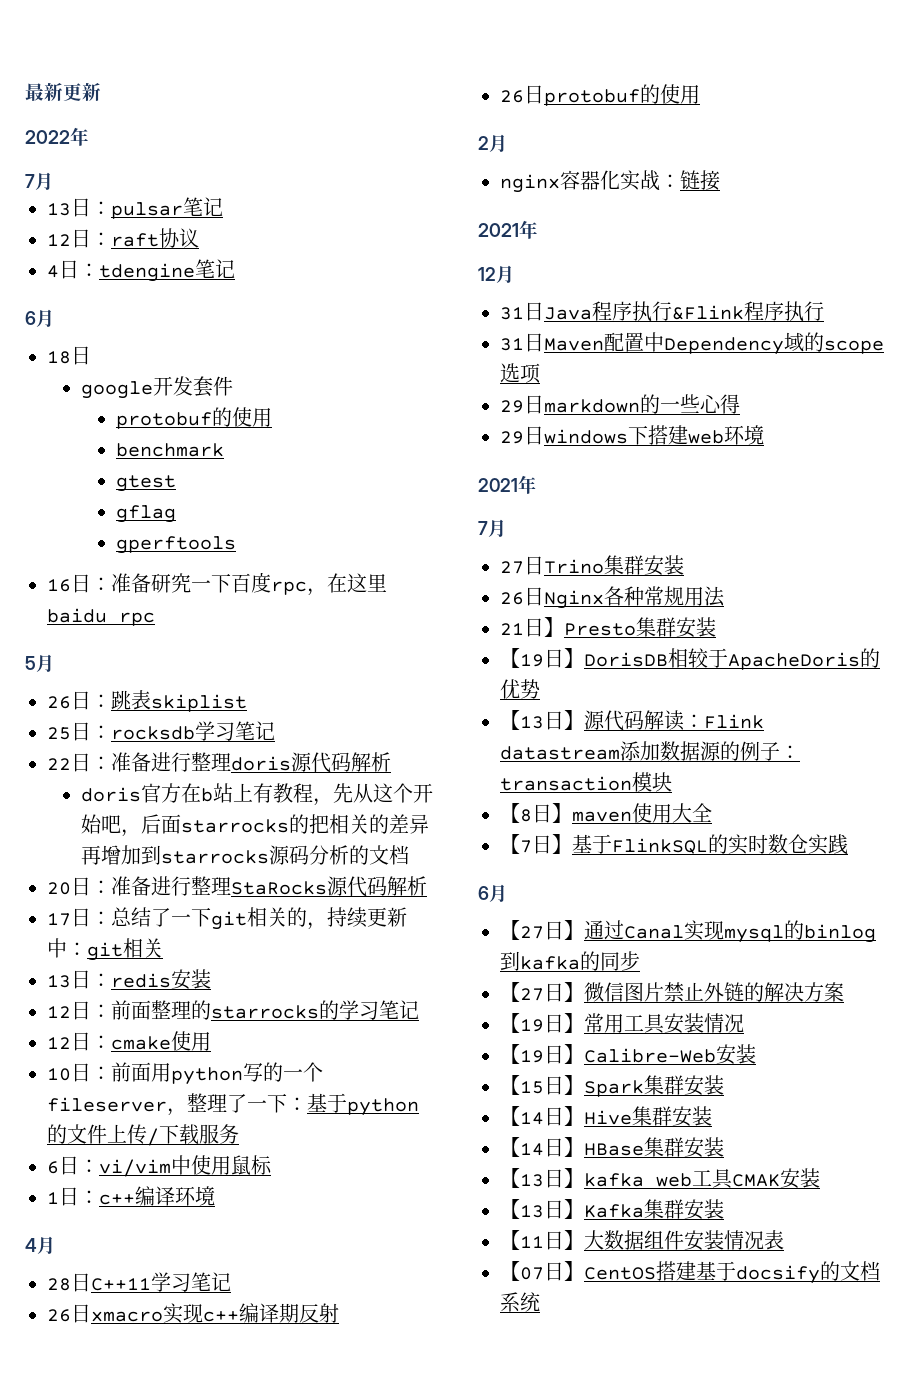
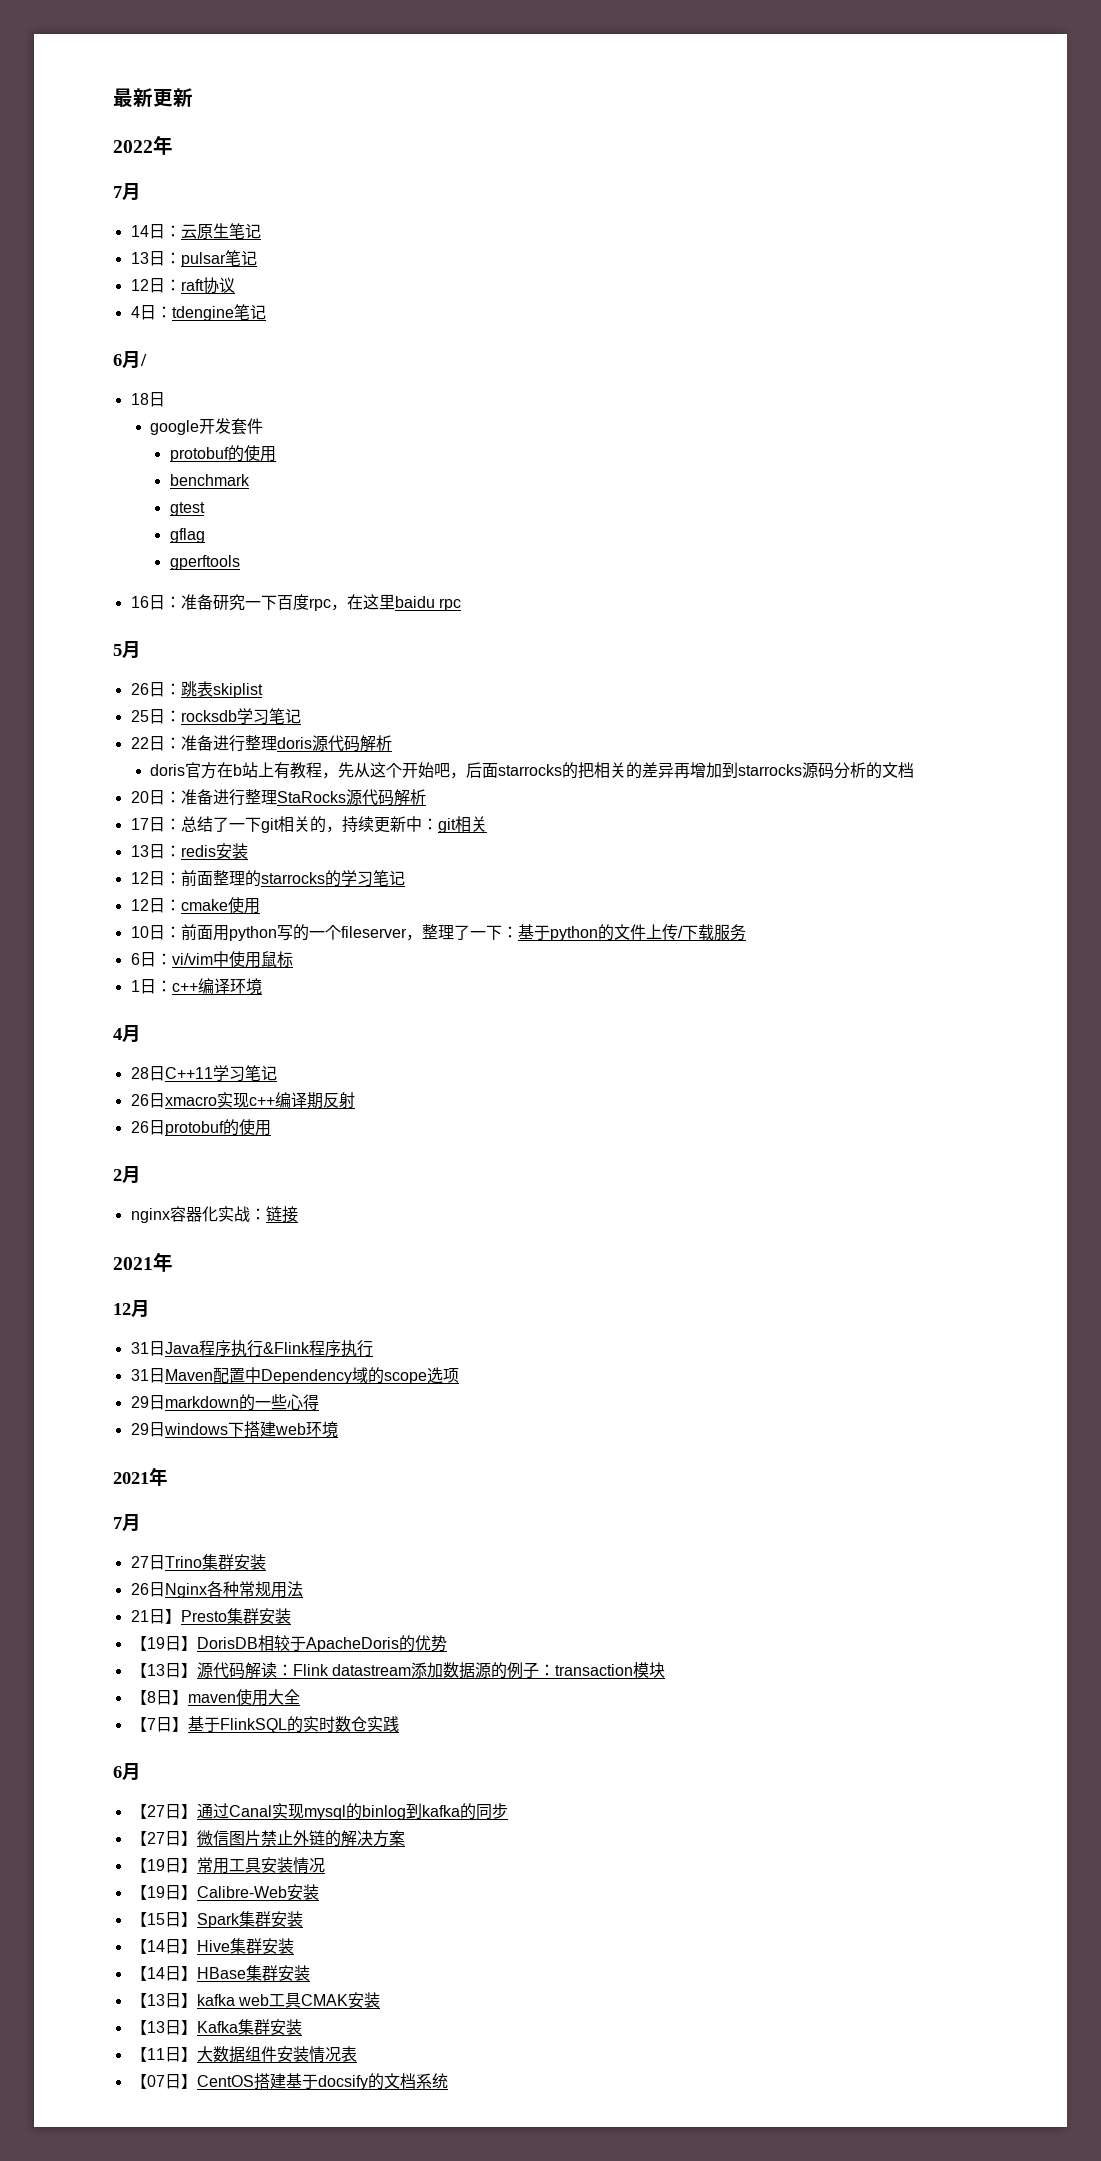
(53, 181) none -> [130,223,261,239] // 14日：云原生笔记
(54, 318) none -> [140,354,147,366] /

